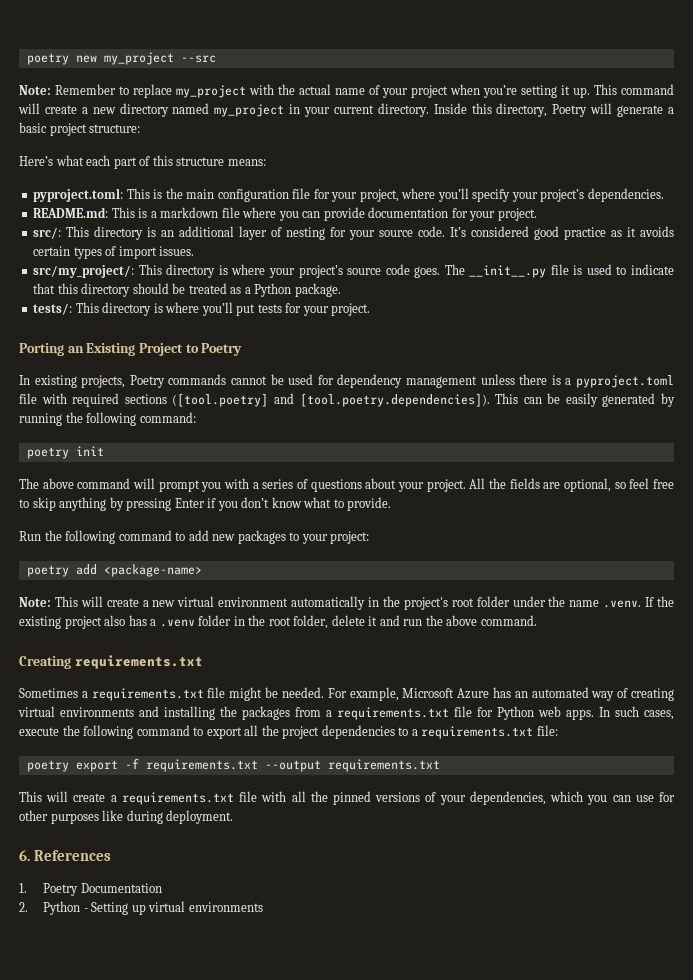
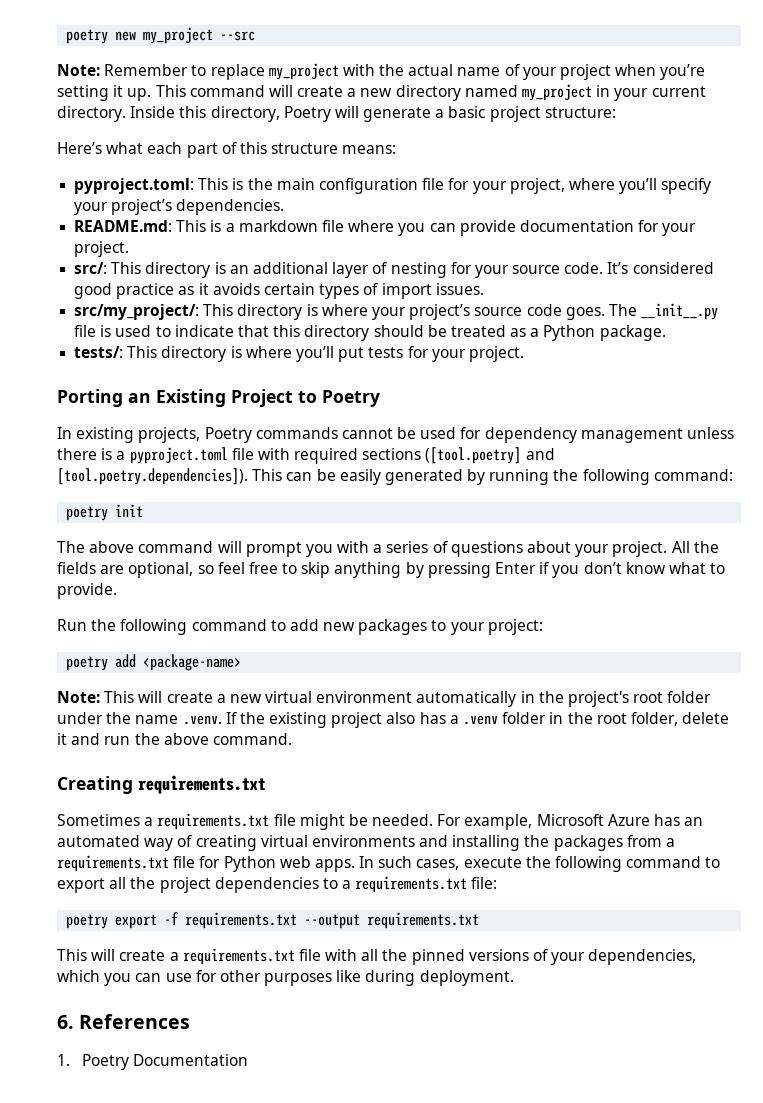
[19,901,263,915] // 2. Python - Setting up virtual environments -> (248, 1060) none

